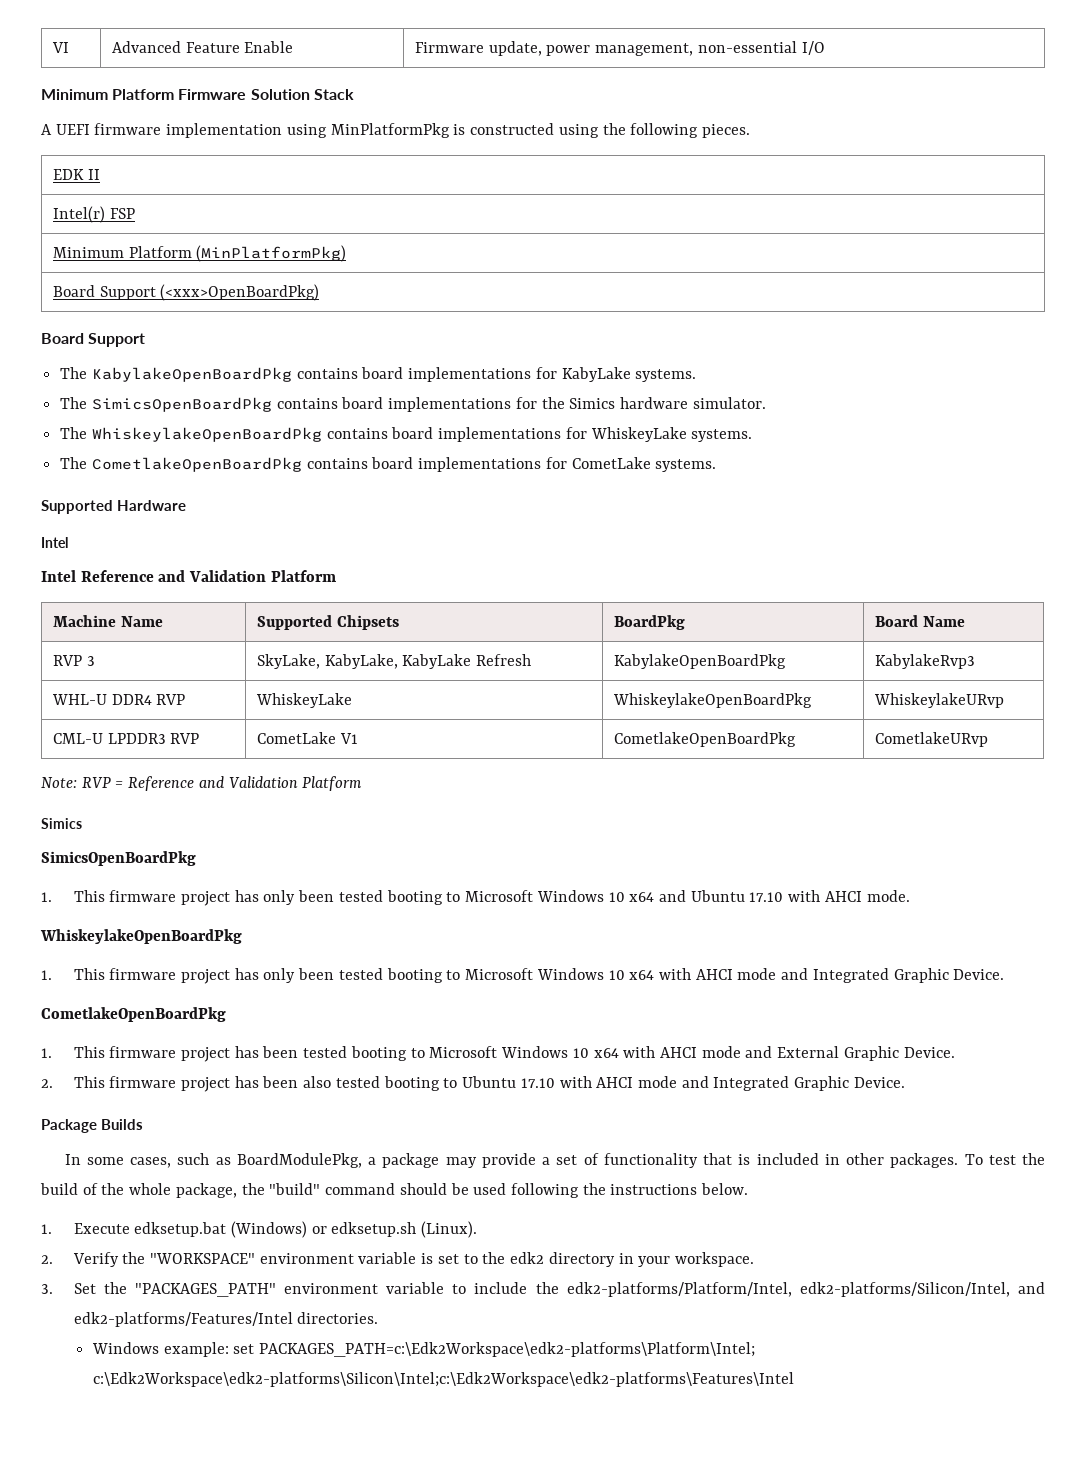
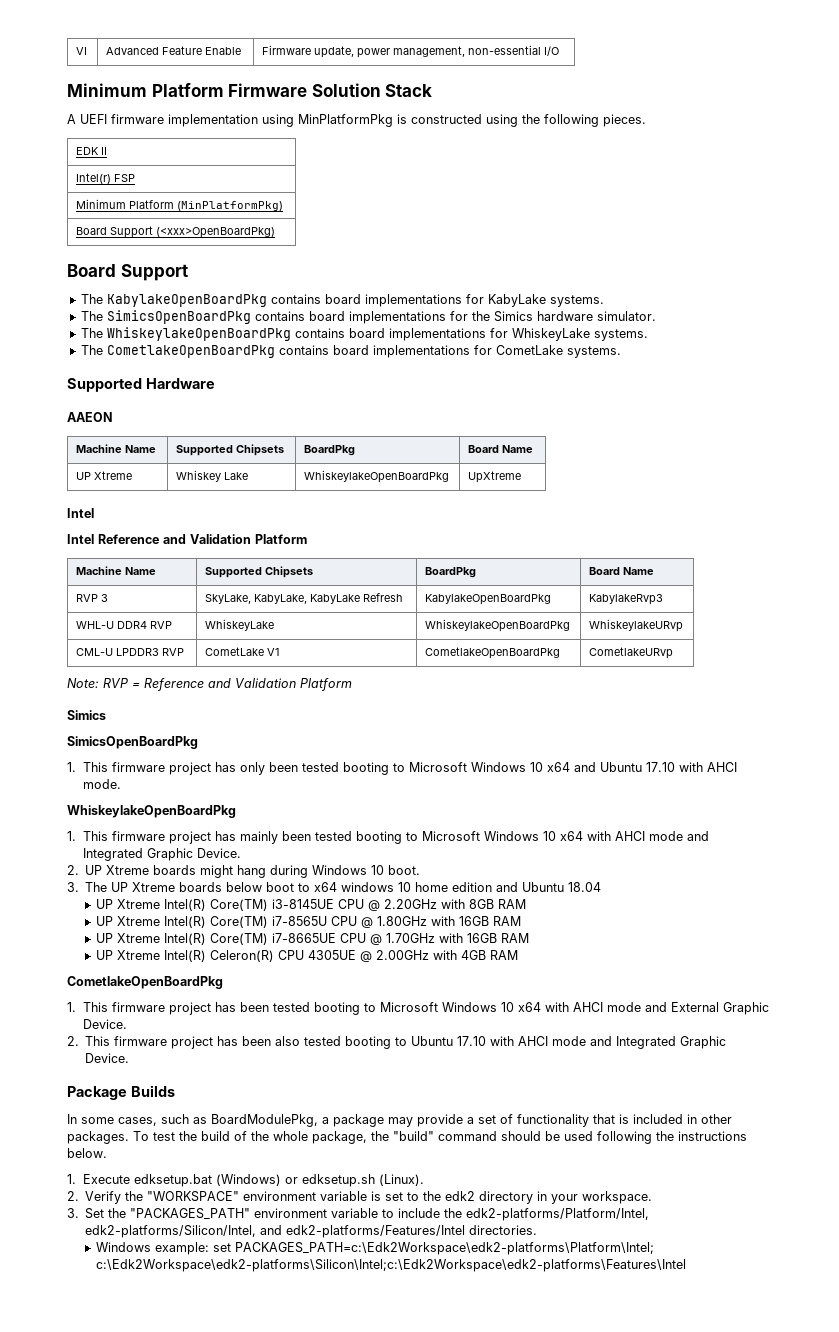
(186, 505) none -> [67,412,113,422] [76,444,157,453] [176,444,285,456] [304,445,356,456] [468,445,534,453] [76,471,133,480] [176,470,249,482] [304,470,450,483] [468,471,522,483] // AAEON // Machine Name | Supported Chipsets | BoardPkg | Board Name // UP Xtreme | Whiskey Lake | WhiskeylakeOpenBoardPkg | UpXtreme
[263,968,296,983] only -> [239,831,278,844] mainly
(1005, 974) none -> [67,865,421,878] [67,882,602,892] [96,899,527,911] [96,916,522,928] [96,933,530,945] [96,950,519,962] // 2. UP Xtreme boards might hang during Windows 10 boot. // 3. The UP Xtreme boards below boot to x64 windows 10 home edition and Ubuntu 18.04 // UP Xtreme Intel(R) Core(TM) i3-8145UE CPU @ 2.20GHz with 8GB RAM // UP Xtreme Intel(R) Core(TM) i7-8565U CPU @ 1.80GHz with 16GB RAM // UP Xtreme Intel(R) Core(TM) i7-8665UE CPU @ 1.70GHz with 16GB RAM // UP Xtreme Intel(R) Celeron(R) CPU 4305UE @ 2.00GHz with 4GB RAM

